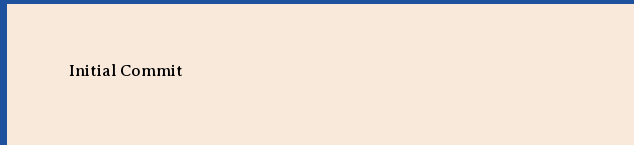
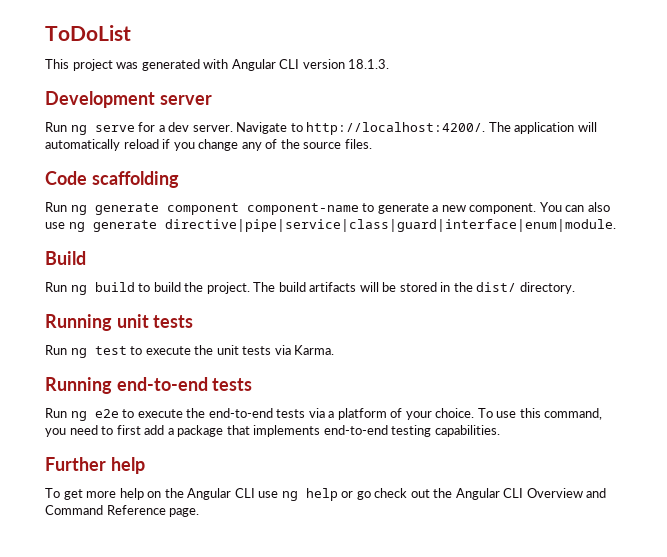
[69,64,184,76] Initial Commit -> [45,25,131,41] [45,59,390,71] [45,91,212,108] [45,122,597,135] [45,139,372,151] [45,171,179,188] [45,202,610,215] [45,219,616,232] [45,251,86,265] [45,282,575,295] [45,314,194,331] [45,345,335,358] [45,377,253,394] [45,408,603,421] [45,425,500,437] [45,457,145,474] [45,488,607,501] [45,505,200,517] ToDoList // This project was generated with Angular CLI version 18.1.3. // Development server // Run ng serve for a dev server. Navigate to http://localhost:4200/. The application will automatically reload if you change any of the source files. // Code scaffolding // Run ng generate component component-name to generate a new component. You can also use ng generate directive|pipe|service|class|guard|interface|enum|module. // Build // Run ng build to build the project. The build artifacts will be stored in the dist/ directory. // Running unit tests // Run ng test to execute the unit tests via Karma. // Running end-to-end tests // Run ng e2e to execute the end-to-end tests via a platform of your choice. To use this command, you need to first add a package that implements end-to-end testing capabilities. // Further help // To get more help on the Angular CLI use ng help or go check out the Angular CLI Overview and Command Reference page.

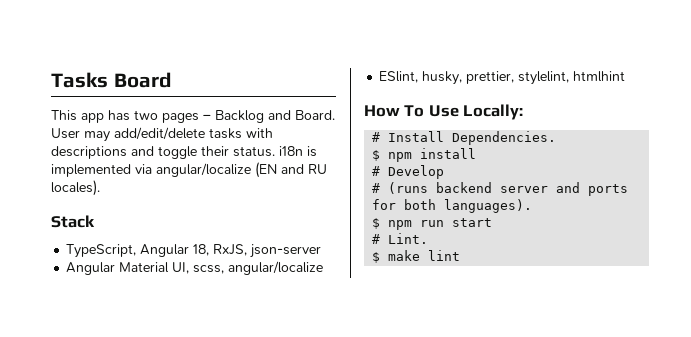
[45,25,131,41] ToDoList -> [51,72,171,88] Tasks Board
[72,59,390,71] [45,91,212,108] [45,122,597,135] [45,139,372,151] [45,171,179,188] [45,202,610,215] [45,219,616,232] [45,251,86,265] [45,282,575,295] [45,314,194,331] [45,345,335,358] [45,377,253,394] [45,408,603,421] [45,425,500,437] [45,457,145,474] [45,488,607,501] [45,505,200,517] project was generated with Angular CLI version 18.1.3. // Development server // Run ng serve for a dev server. Navigate to http://localhost:4200/. The application will automatically reload if you change any of the source files. // Code scaffolding // Run ng generate component component-name to generate a new component. You can also use ng generate directive|pipe|service|class|guard|interface|enum|module. // Build // Run ng build to build the project. The build artifacts will be stored in the dist/ directory. // Running unit tests // Run ng test to execute the unit tests via Karma. // Running end-to-end tests // Run ng e2e to execute the end-to-end tests via a platform of your choice. To use this command, you need to first add a package that implements end-to-end testing capabilities. // Further help // To get more help on the Angular CLI use ng help or go check out the Angular CLI Overview and Command Reference page. -> [81,110,335,123] [51,127,273,142] [51,146,317,159] [51,162,327,178] [51,180,100,196] [51,215,95,228] [66,244,322,258] [66,261,324,275] [379,71,626,85] [364,104,524,120] [372,131,557,145] [372,148,477,162] [372,165,445,179] [372,182,629,196] [372,199,533,213] [372,218,493,230] [372,233,429,244] [372,250,461,263] app has two pages – Backlog and Board. User may add/edit/delete tasks with descriptions and toggle their status. i18n is implemented via angular/localize (EN and RU locales). // Stack // TypeScript, Angular 18, RxJS, json-server // Angular Material UI, scss, angular/localize // ESlint, husky, prettier, stylelint, htmlhint // How To Use Locally: // # Install Dependencies. // $ npm install // # Develop // # (runs backend server and ports for both languages). // $ npm run start // # Lint. // $ make lint

